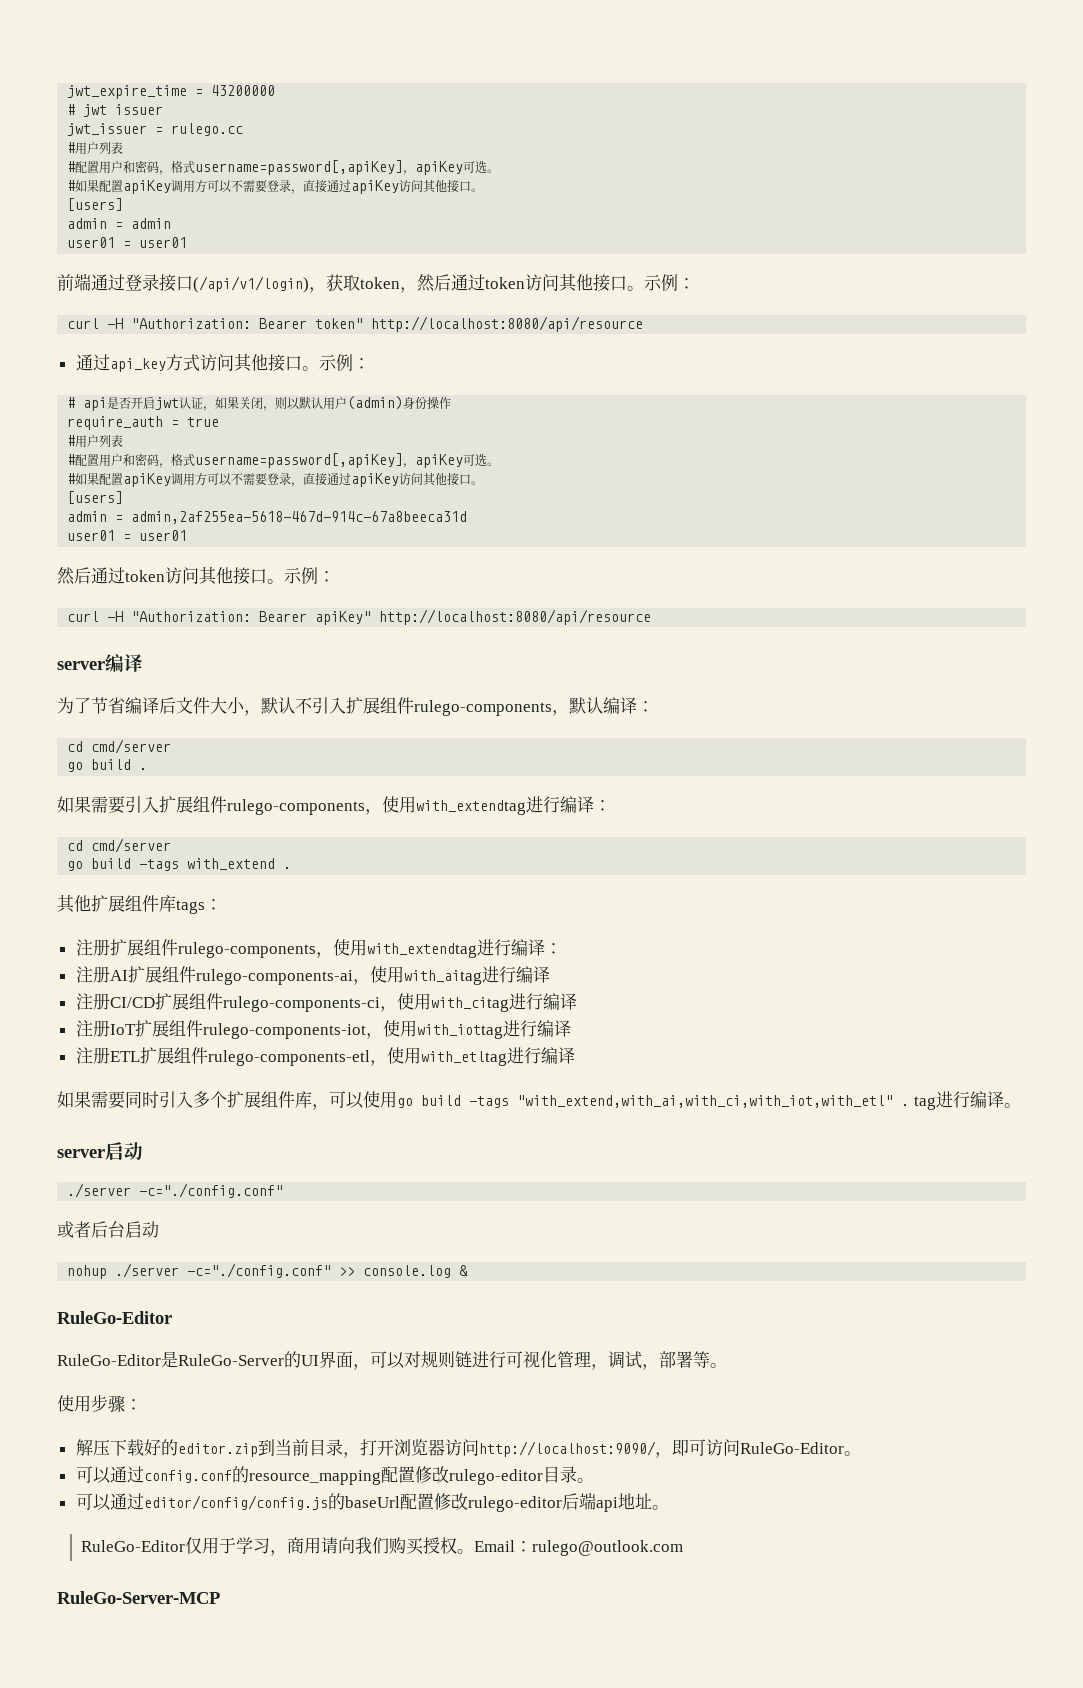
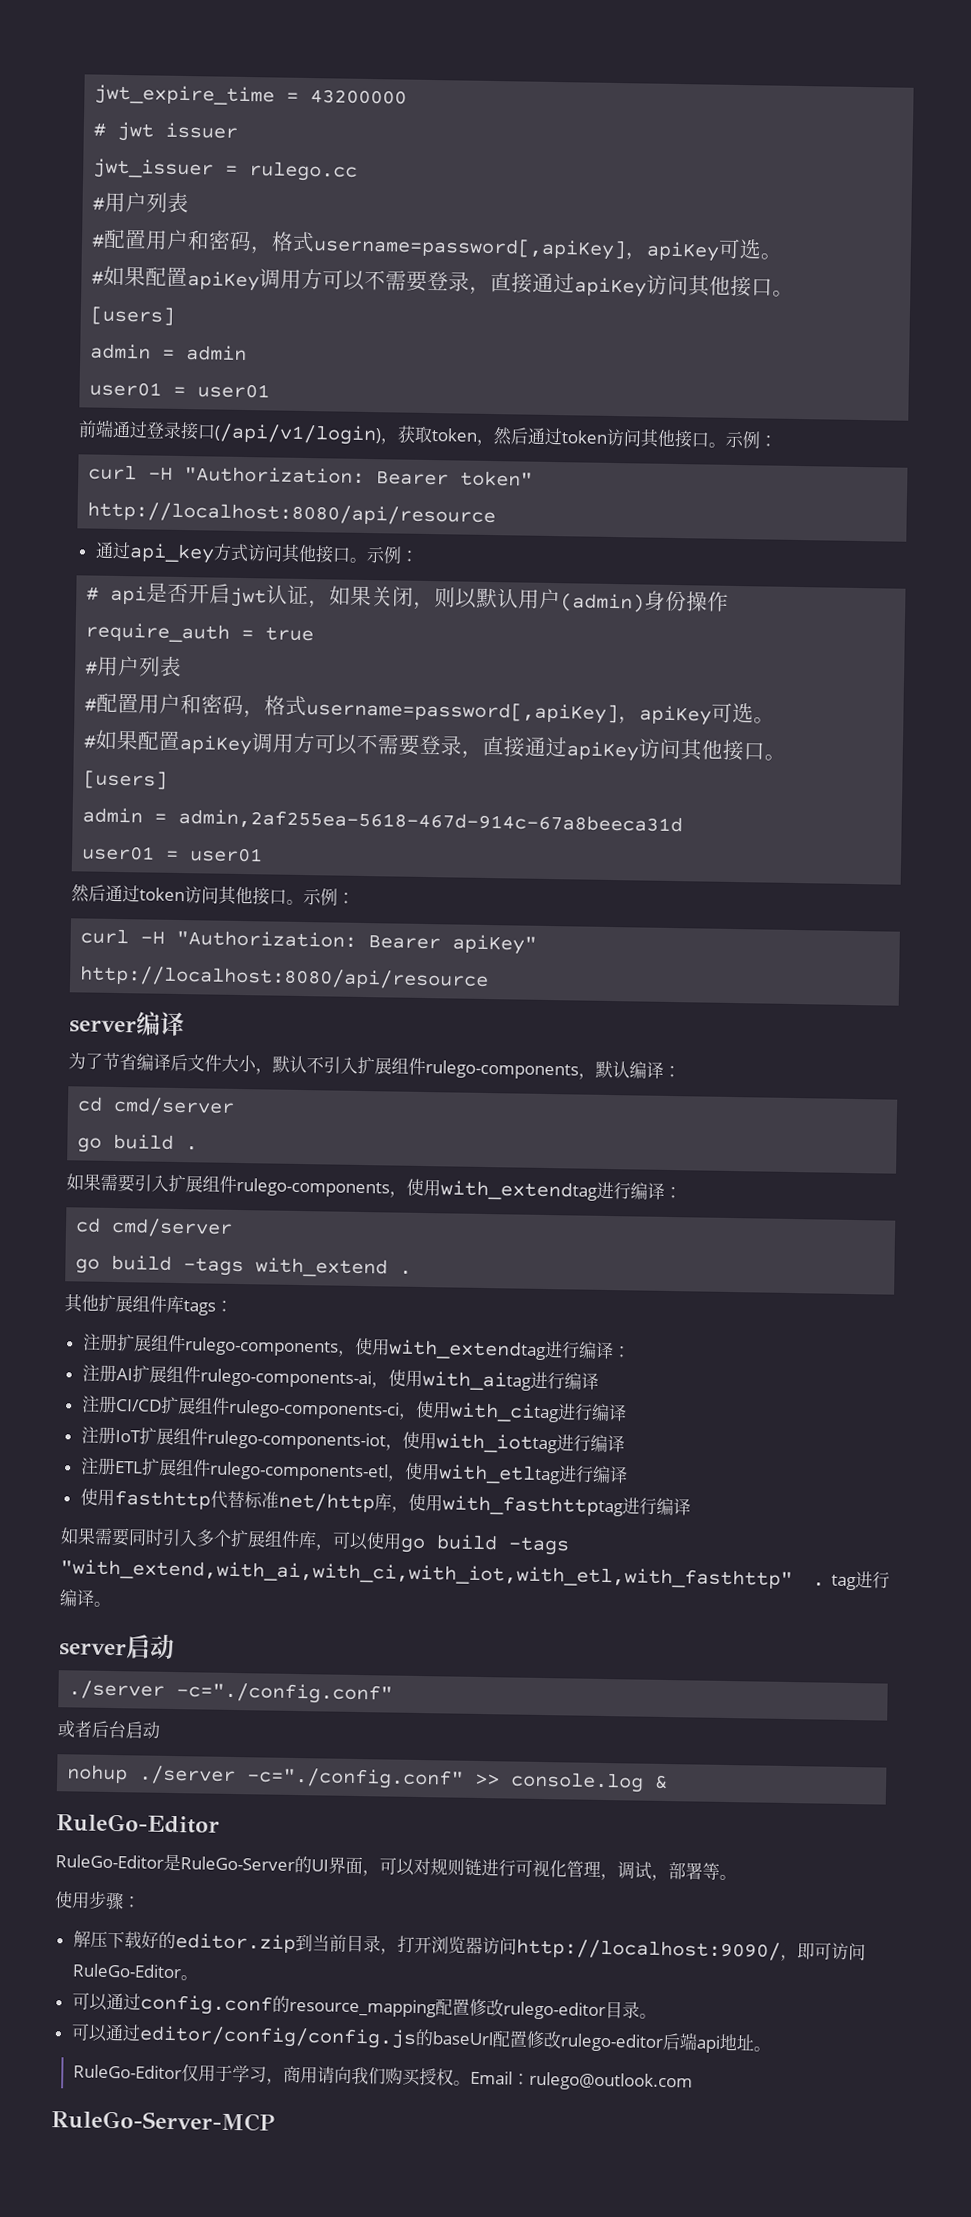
(575, 1055) none -> [79,1488,691,1517] // 使用fasthttp代替标准net/http库，使用with_fasthttptag进行编译
[517,1095,893,1108] "with_extend,with_ai,with_ci,with_iot,with_etl" -> [60,1559,793,1590] "with_extend,with_ai,with_ci,with_iot,with_etl,with_fasthttp"

